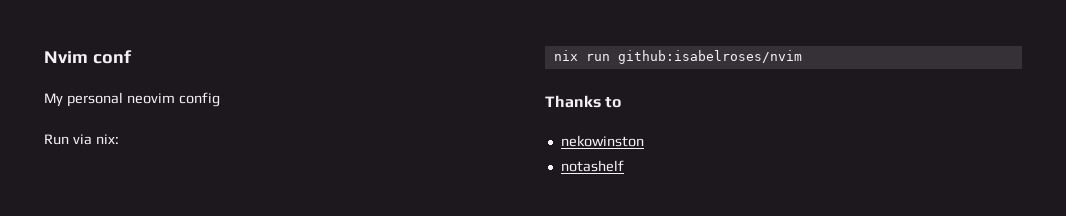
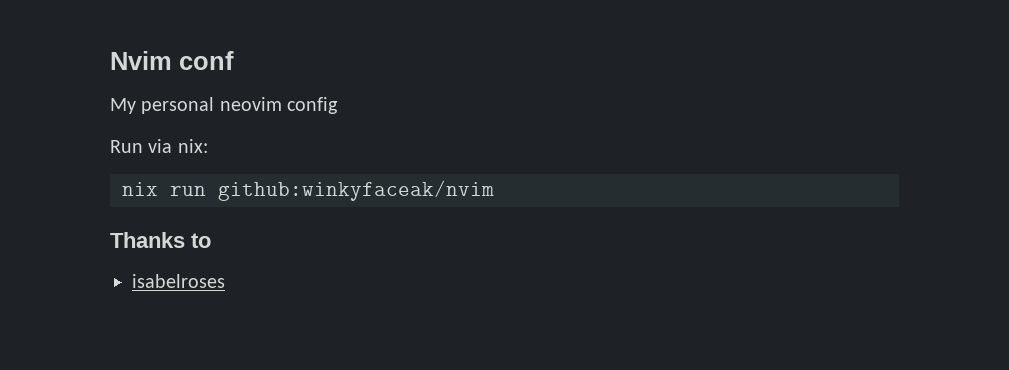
[617,50,802,64] github:isabelroses/nvim -> [218,180,494,201] github:winkyfaceak/nvim
[560,135,644,147] [560,160,624,172] nekowinston // notashelf -> [132,274,225,288] isabelroses

